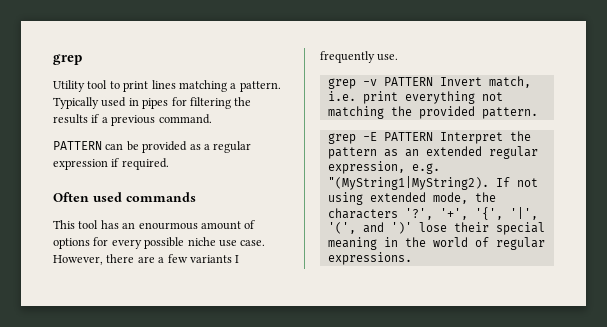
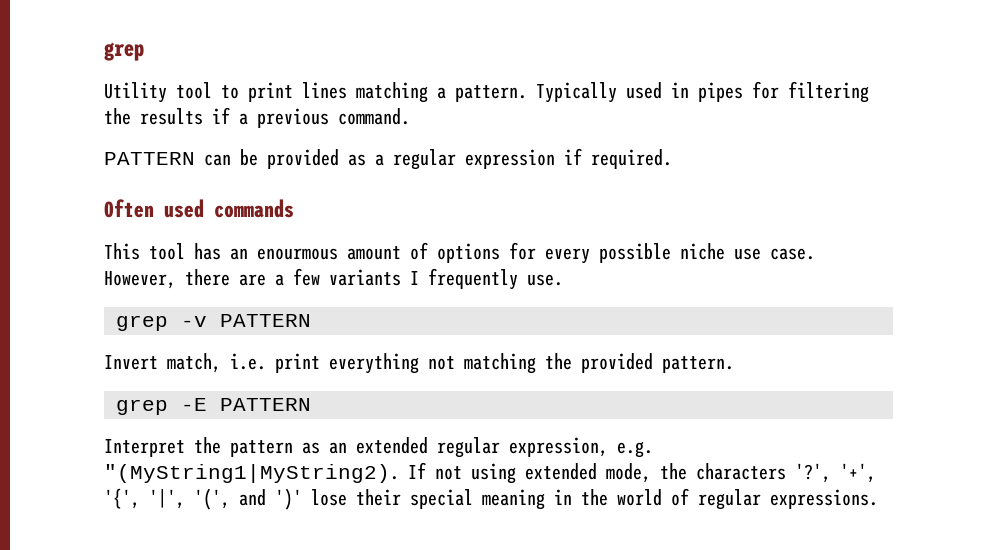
(433, 81) none -> (311, 320) //
(433, 136) none -> (311, 404) //

